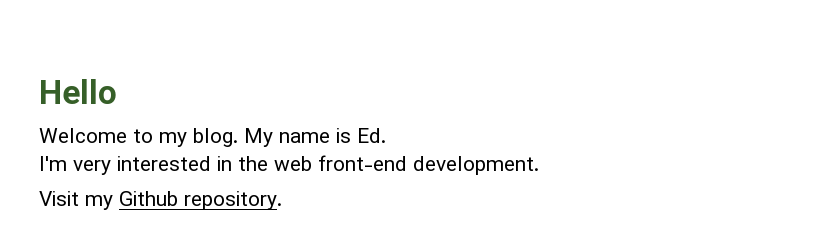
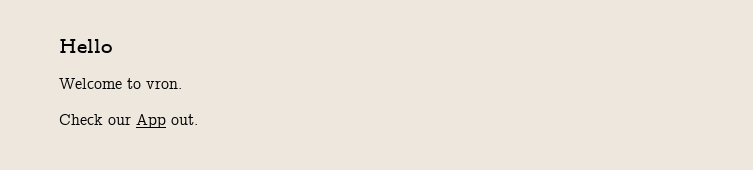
[159,128,386,147] [39,155,539,175] [39,191,282,210] my blog. My name is Ed. // I'm very interested in the web front-end development. // Visit my Github repository. -> [146,80,182,89] [59,114,198,128] vron. // Check our App out.

